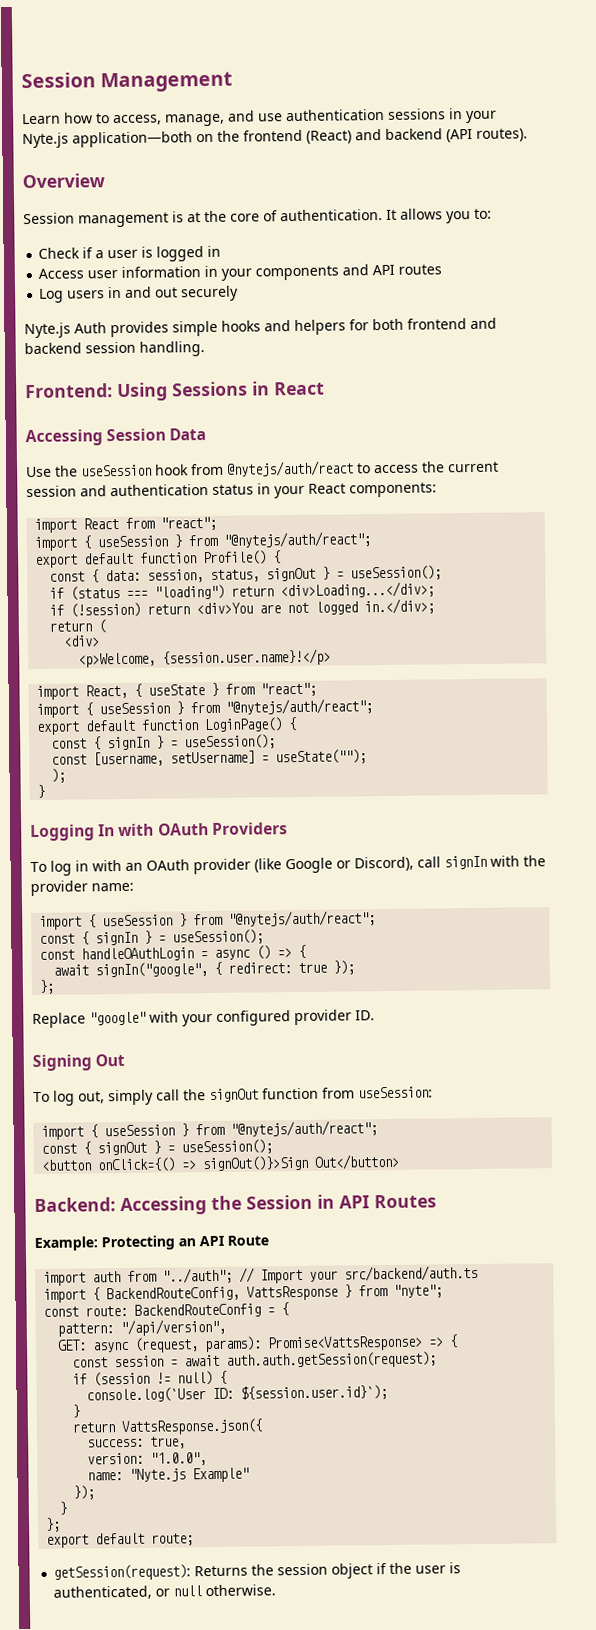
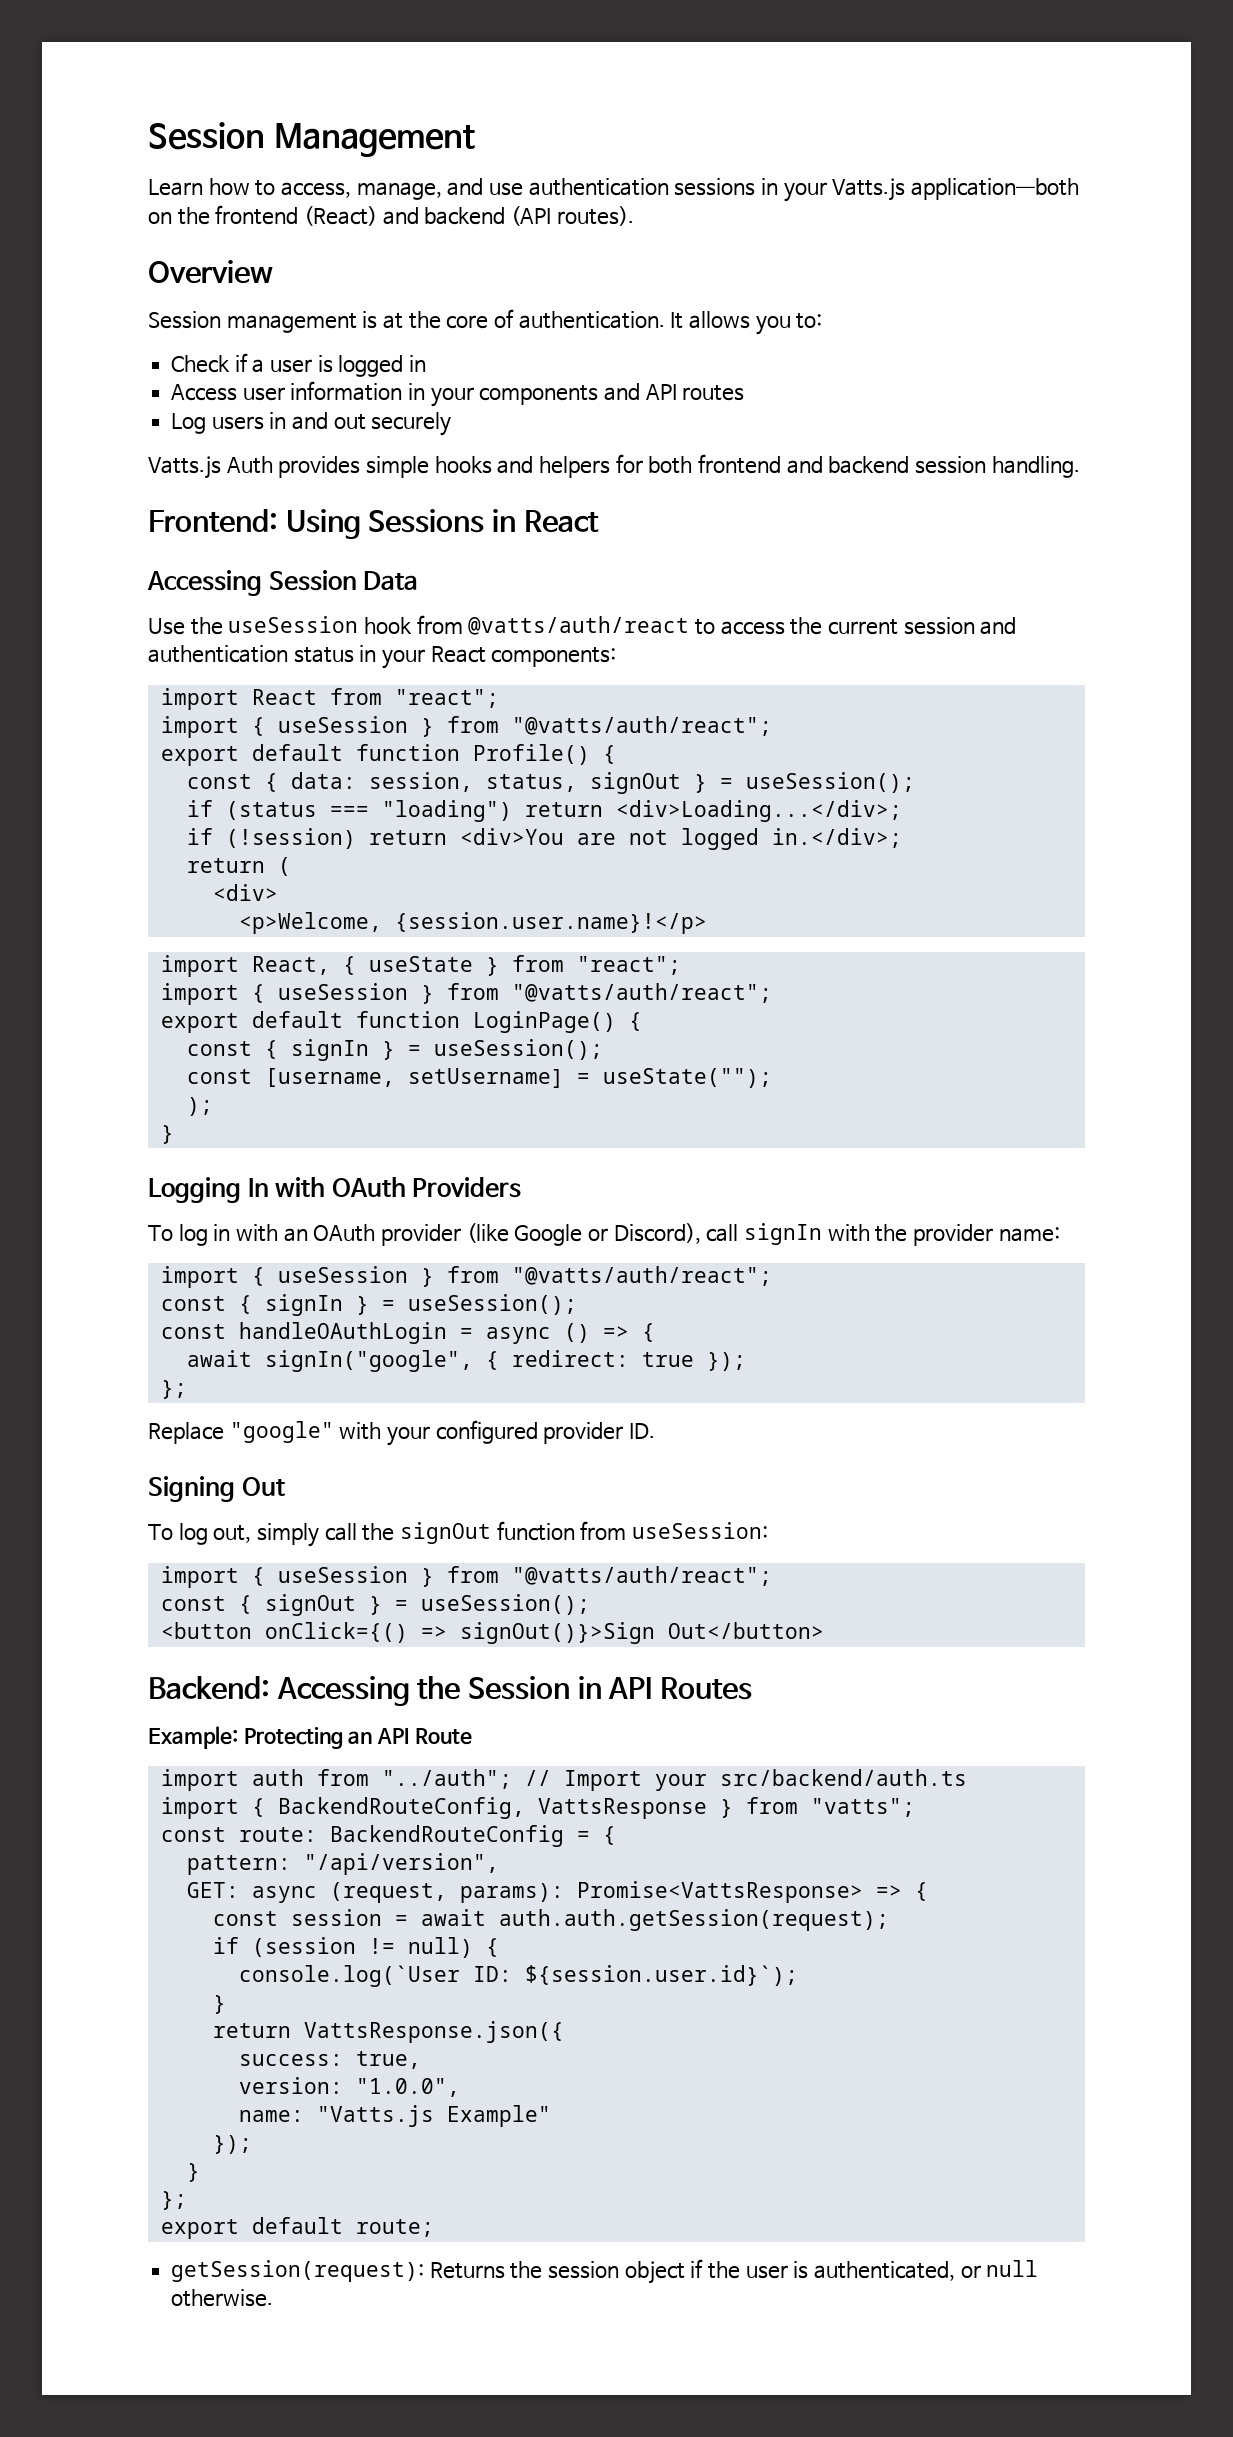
[22,132,69,149] Nyte.js -> [832,178,906,201] Vatts.js
[24,322,71,339] Nyte.js -> [148,456,221,479] Vatts.js
[226,460,354,477] @nytejs/auth/react -> [468,616,690,635] @vatts/auth/react
[223,531,372,548] "@nytejs/auth/react"; -> [511,716,772,736] "@vatts/auth/react";
[225,698,374,715] "@nytejs/auth/react"; -> [511,983,772,1003] "@vatts/auth/react";
[228,910,377,927] "@nytejs/auth/react"; -> [511,1266,772,1286] "@vatts/auth/react";
[230,1120,379,1137] "@nytejs/auth/react"; -> [511,1566,772,1586] "@vatts/auth/react";
[393,1284,444,1298] "nyte"; -> [810,1798,915,1817] "vatts";
[129,1468,187,1482] "Nyte.js -> [316,2105,434,2127] "Vatts.js

